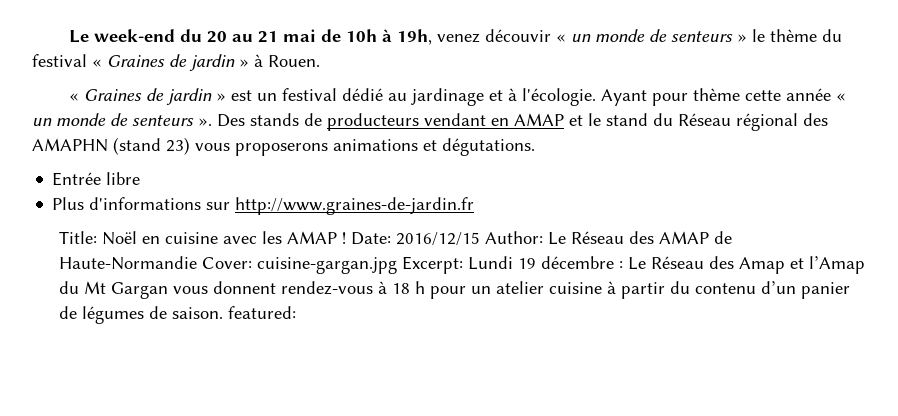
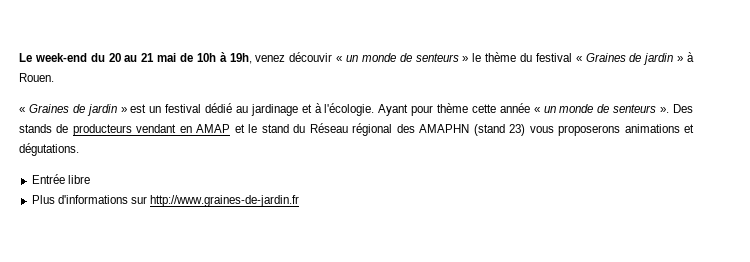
[59,231,733,246] [59,256,866,274] [59,281,851,299] [59,306,297,324] // Title: Noël en cuisine avec les AMAP ! Date: 2016/12/15 Author: Le Réseau des AMAP de Haute‑Normandie Cover: cuisine-gargan.jpg Excerpt: Lundi 19 décembre : Le Réseau des Amap et l’Amap du Mt Gargan vous donnent rendez-vous à 18 h pour un atelier cuisine à partir du contenu d’un panier de légumes de saison. featured: -> (299, 201) none

